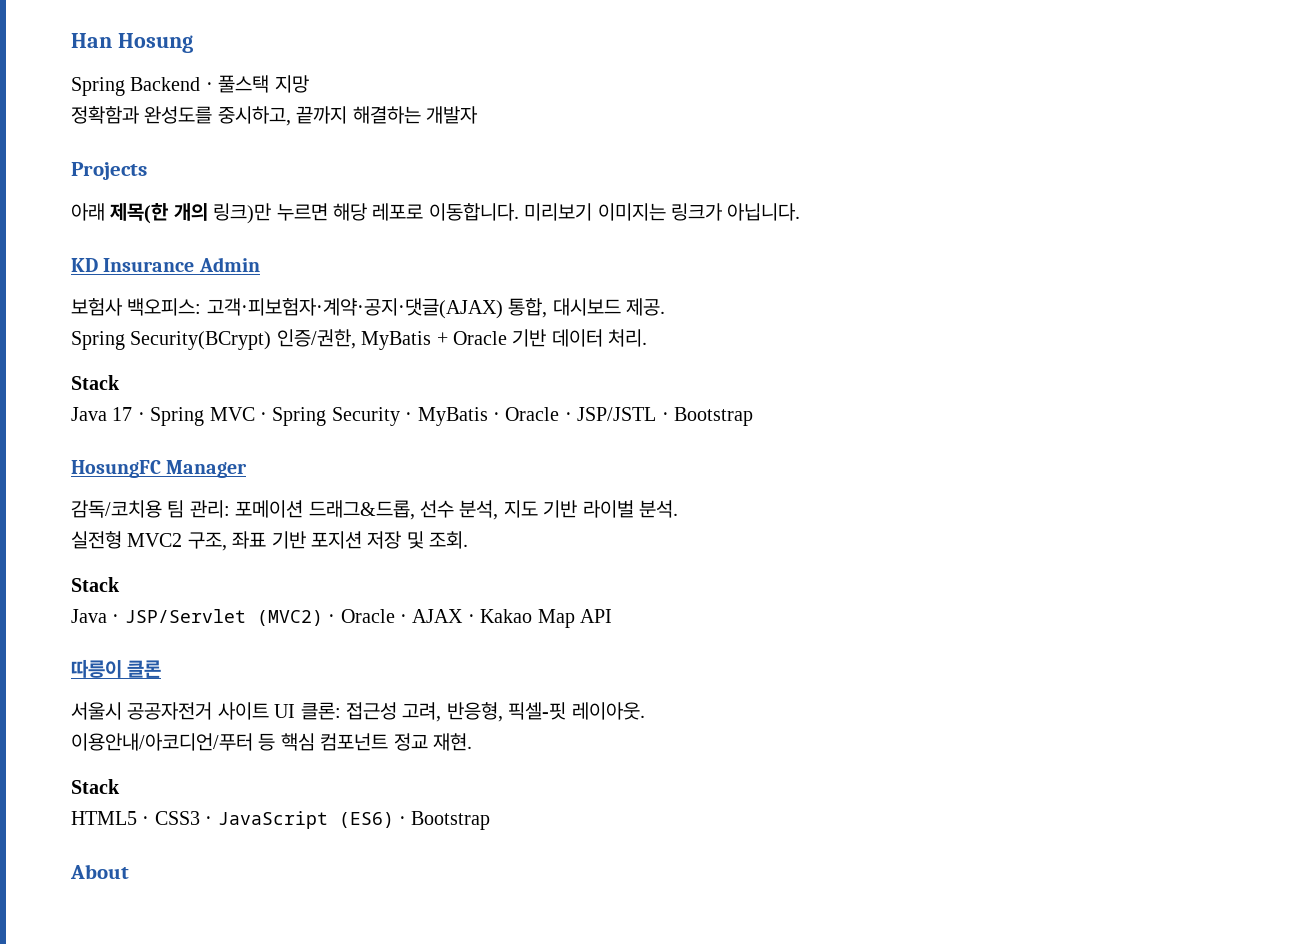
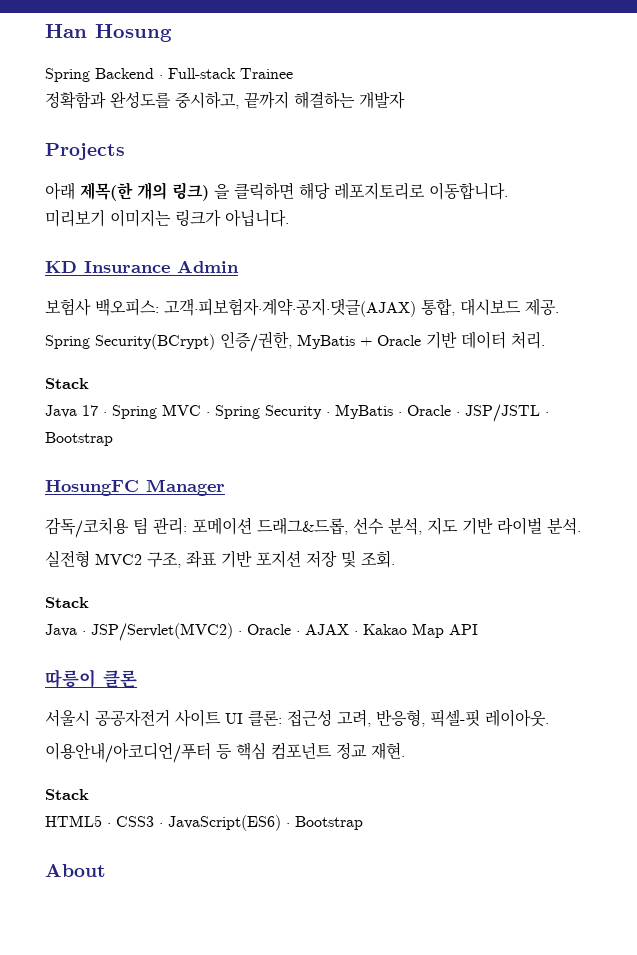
[218,75,309,93] 풀스택 지망 -> [168,68,293,79] Full-stack Trainee
[213,203,424,224] 링크)만 누르면 해당 레포로 -> [172,182,425,201] 링크) 을 클릭하면 해당 레포지토리로
(519, 212) none -> (508, 191) //
[124,609,323,626] JSP/Servlet (MVC2) -> [91,623,233,641] JSP/Servlet(MVC2)
[217,811,394,829] JavaScript (ES6) -> [168,815,281,831] JavaScript(ES6)

